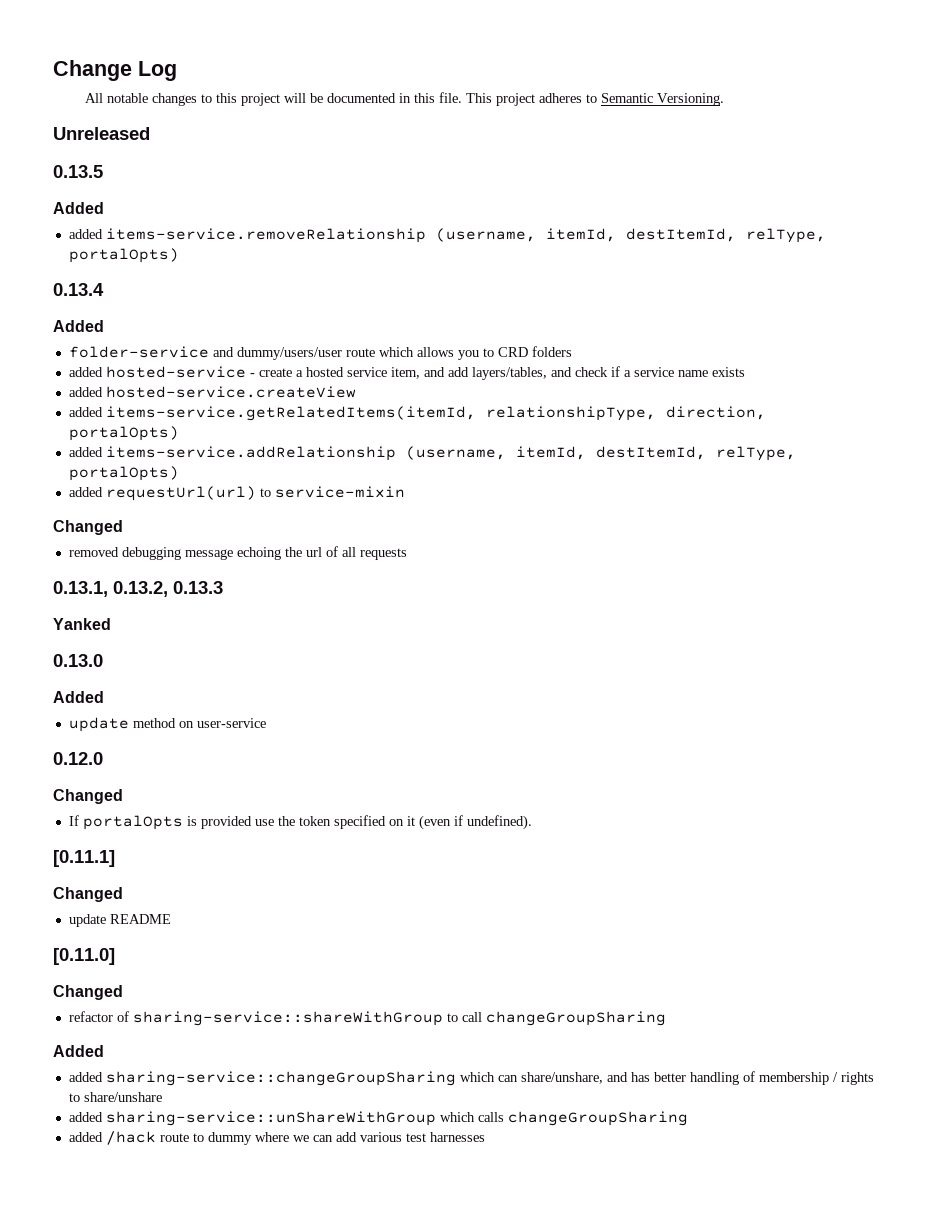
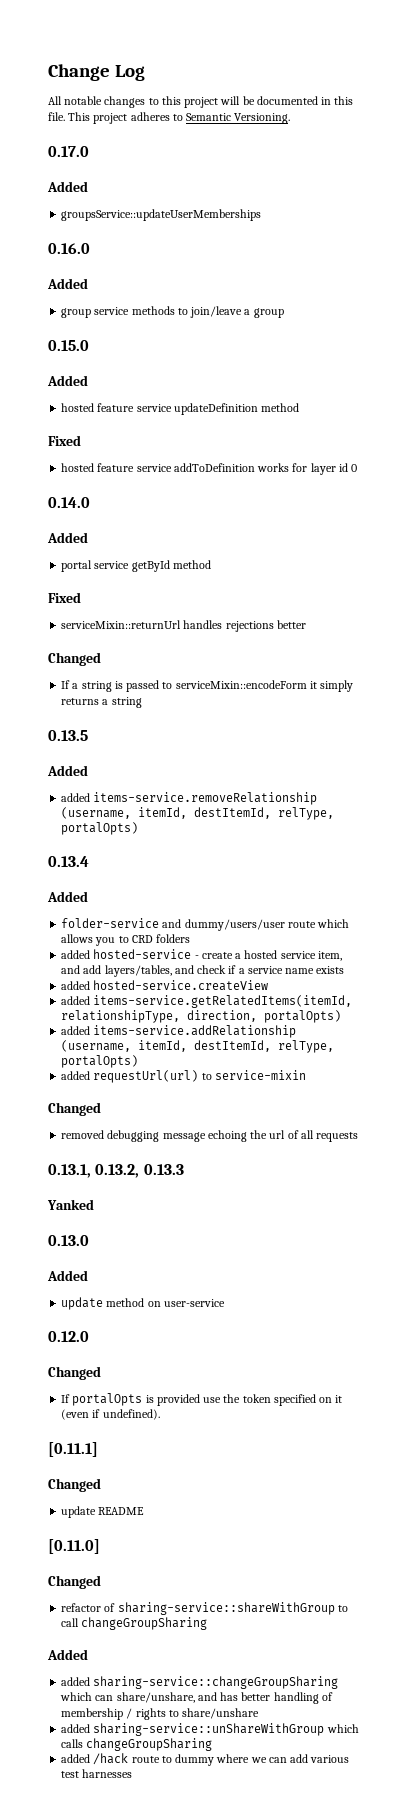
[53,127,150,140] Unreleased -> [48,146,89,157] [47,181,88,192] [61,209,262,221] [48,243,90,254] [47,278,88,289] [61,306,284,318] [48,340,89,351] [47,375,88,386] [61,403,300,415] [48,435,81,446] [61,463,358,475] [48,497,90,508] [47,532,88,543] [61,560,211,572] [48,592,81,603] [61,620,306,632] [48,652,101,666] [61,680,354,692] [61,697,142,708] 0.17.0 // Added // groupsService::updateUserMemberships // 0.16.0 // Added // group service methods to join/leave a group // 0.15.0 // Added // hosted feature service updateDefinition method // Fixed // hosted feature service addToDefinition works for layer id 0 // 0.14.0 // Added // portal service getById method // Fixed // serviceMixin::returnUrl handles rejections better // Changed // If a string is passed to serviceMixin::encodeForm it simply returns a string

